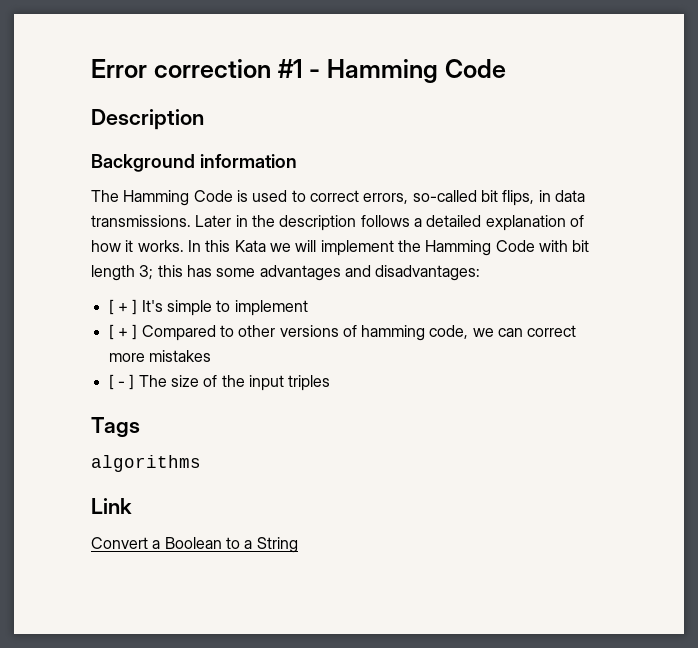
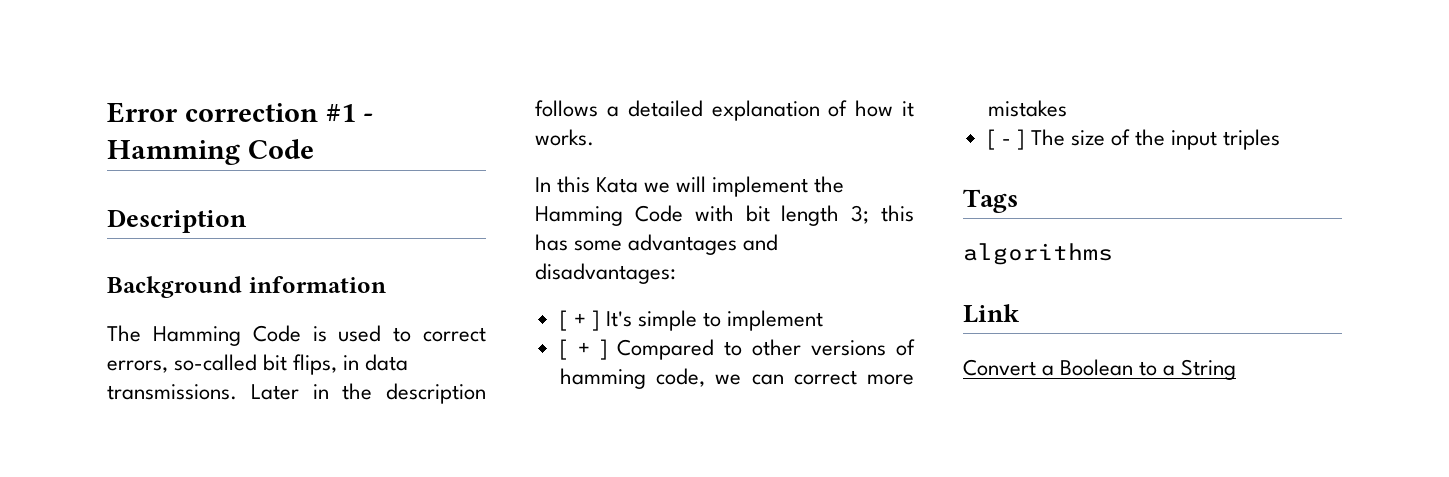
(184, 246) none -> (594, 137) //

